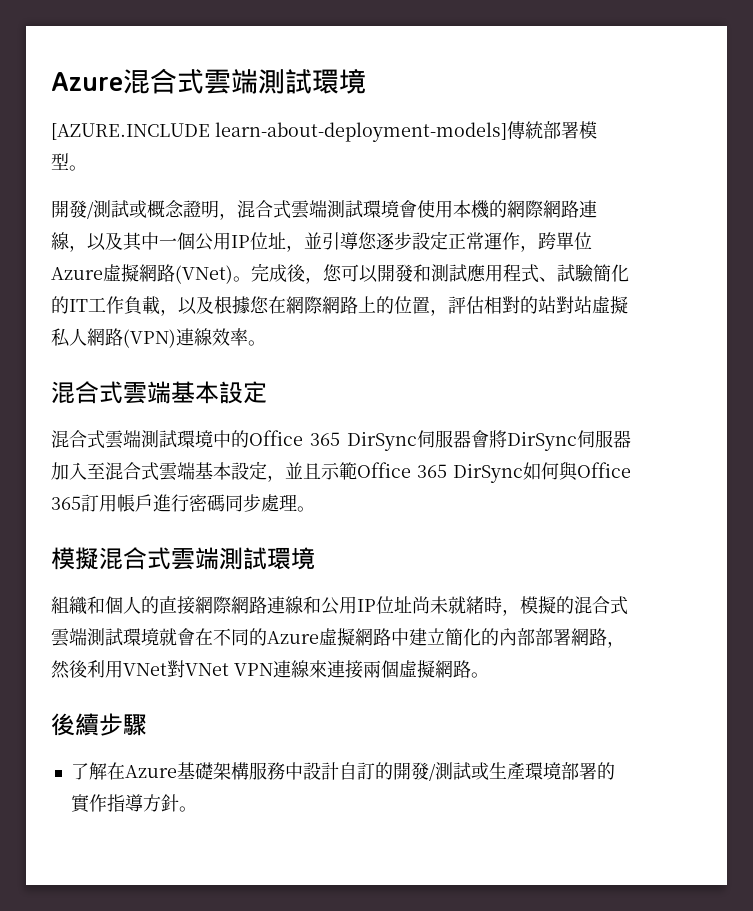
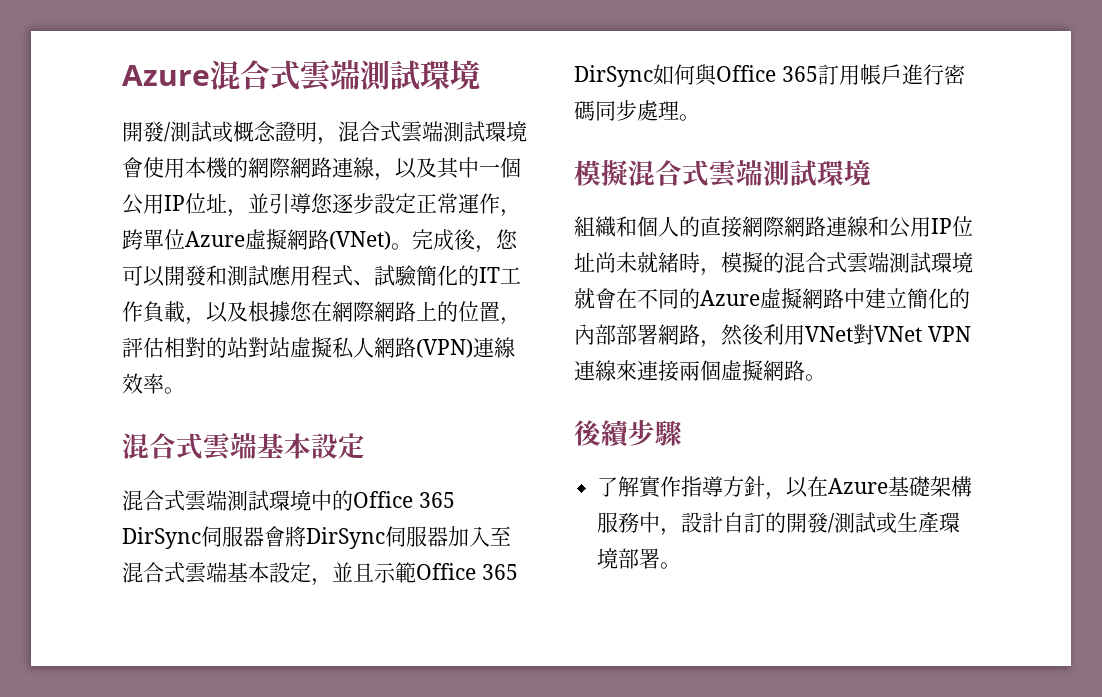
[51,121,597,142] [51,153,87,171] // [AZURE.INCLUDE learn-about-deployment-models]傳統部署模型。 -> (480, 75) none
(107, 771) none -> [639,476,809,500] 實作指導方針，以
(303, 771) none -> [660,528,682,536] ，
[596,762,615,780] [70,794,179,813] 的實作指導方針 -> (661, 558) none

